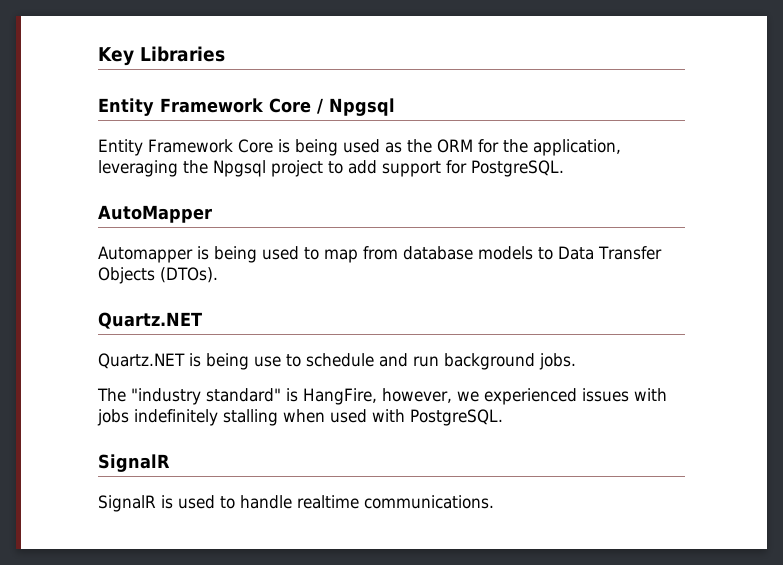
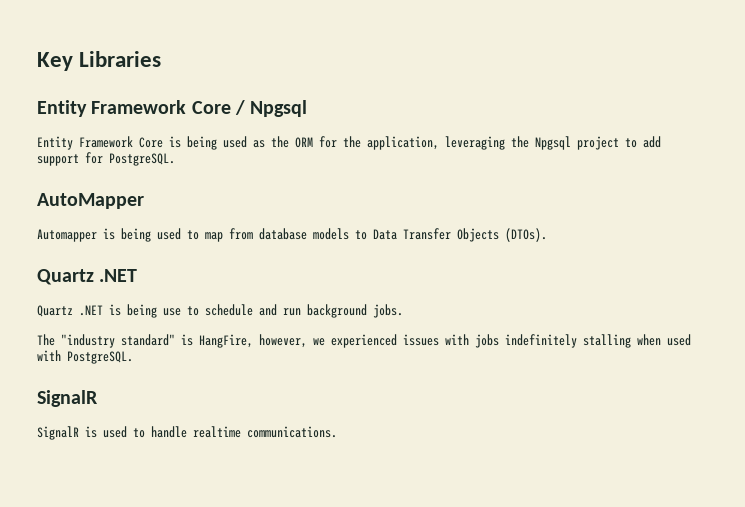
[98,312,202,329] [98,353,185,369] Quartz.NET // Quartz.NET -> [37,269,138,285] [37,305,103,317] Quartz .NET // Quartz .NET

